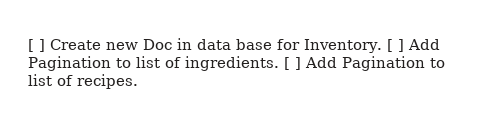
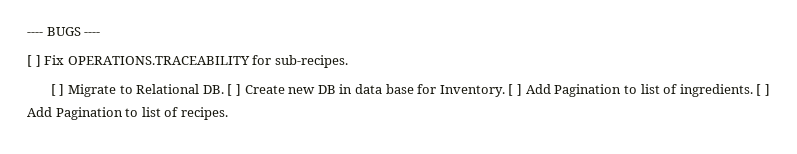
(28, 45) none -> [27,27,101,36] [27,55,348,68] [50,84,224,97] ---- BUGS ---- // [ ] Fix OPERATIONS.TRACEABILITY for sub-recipes. // [ ] Migrate to Relational DB.
[143,39,172,50] Doc -> [317,85,336,94] DB

